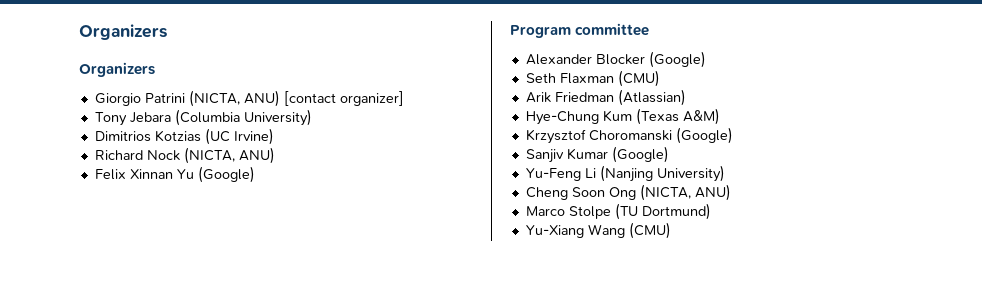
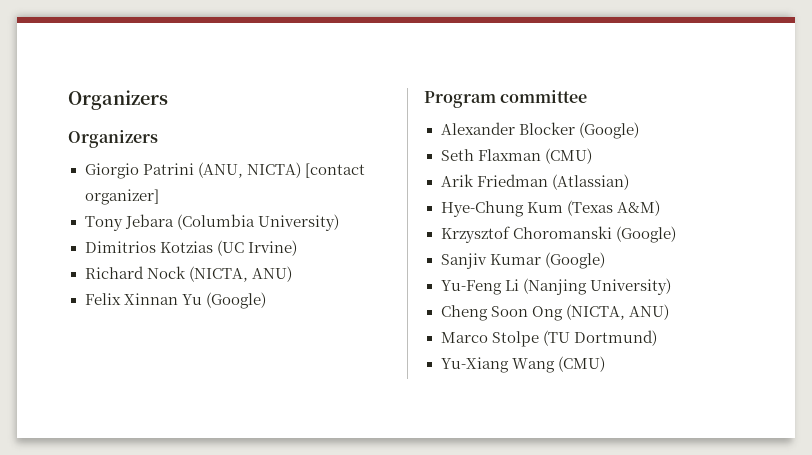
[188,90,280,107] (NICTA, ANU) -> [197,162,301,178] (ANU, NICTA)

